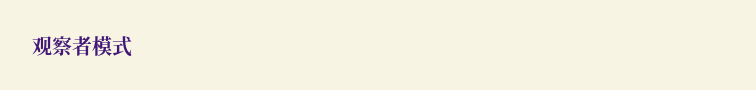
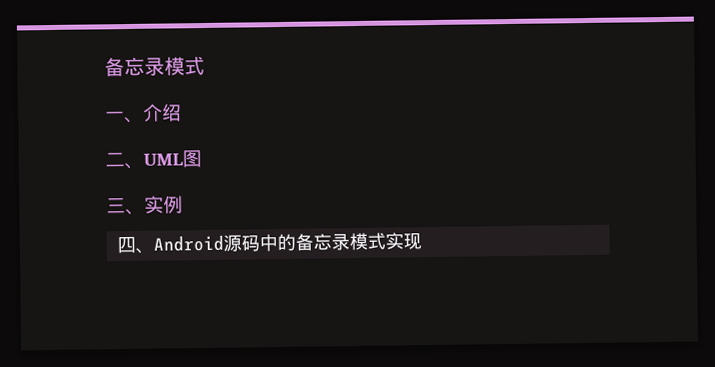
[32,36,132,57] 观察者模式 -> [104,55,205,77] [105,103,182,124] [105,150,202,170] [106,195,183,216] [116,232,422,254] 备忘录模式 // 一、介绍 // 二、UML图 // 三、实例 // 四、Android源码中的备忘录模式实现

